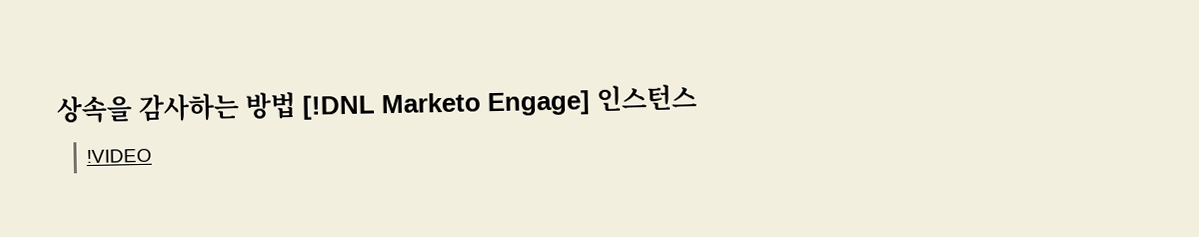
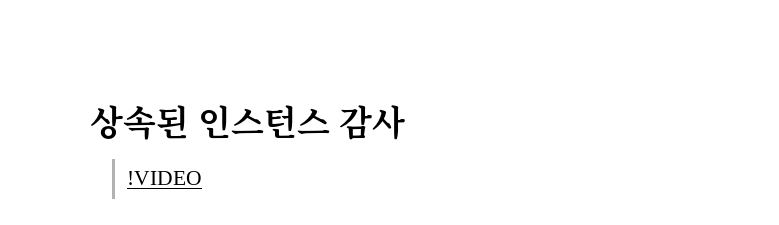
[56,90,591,124] 상속을 감사하는 방법 [!DNL Marketo Engage] -> [90,105,189,140] 상속된
(698, 98) none -> [339,105,406,140] 감사

